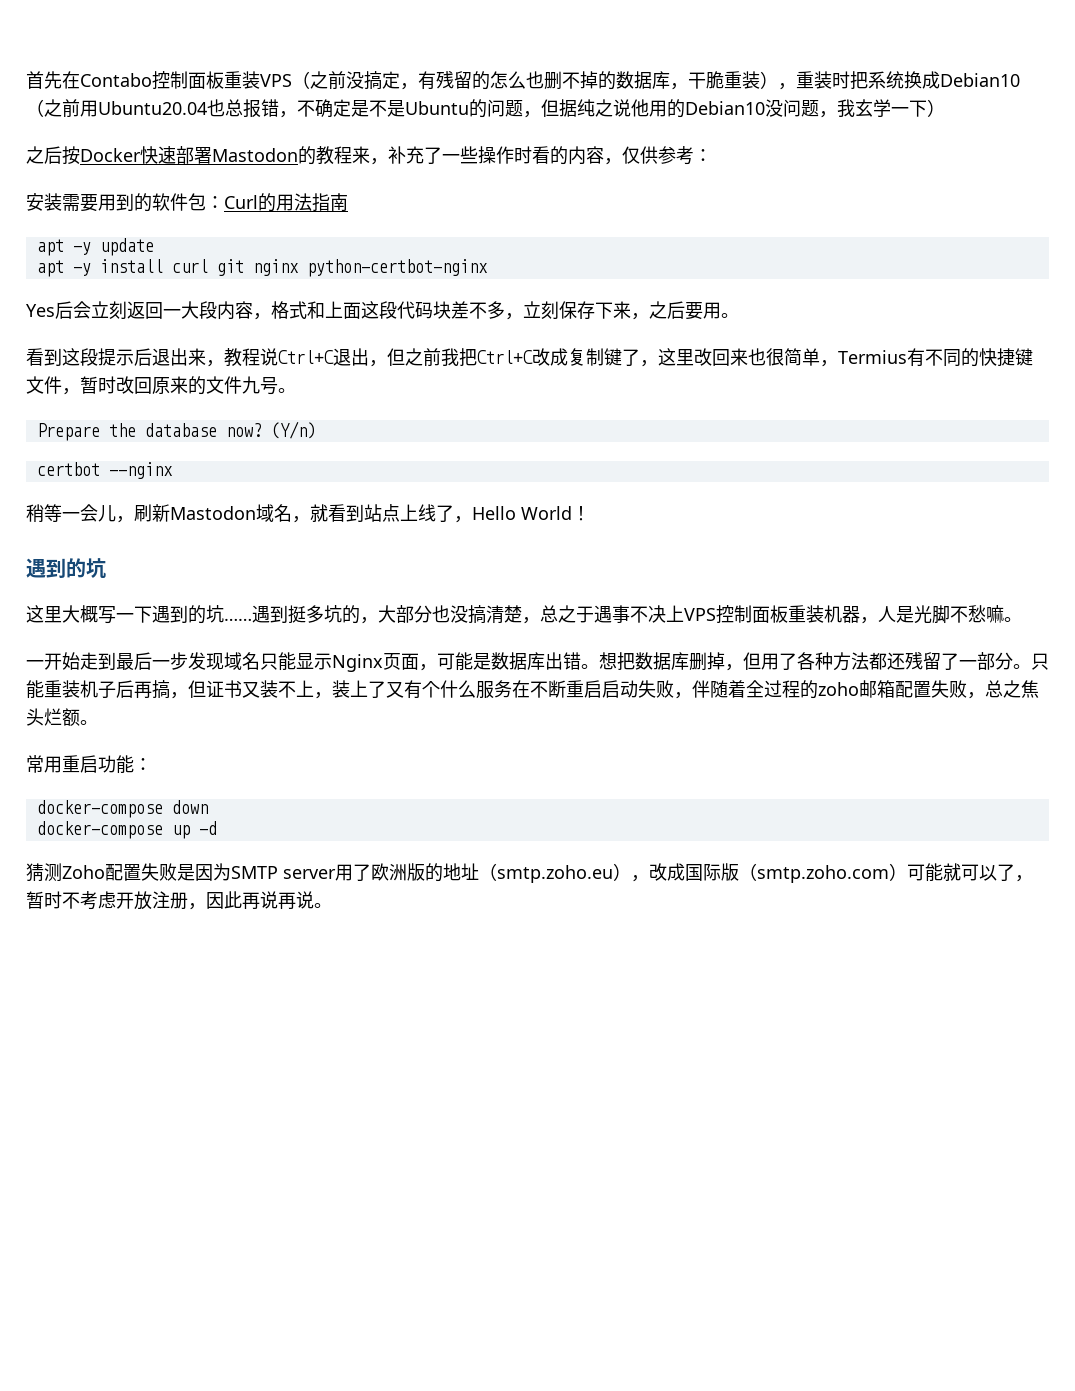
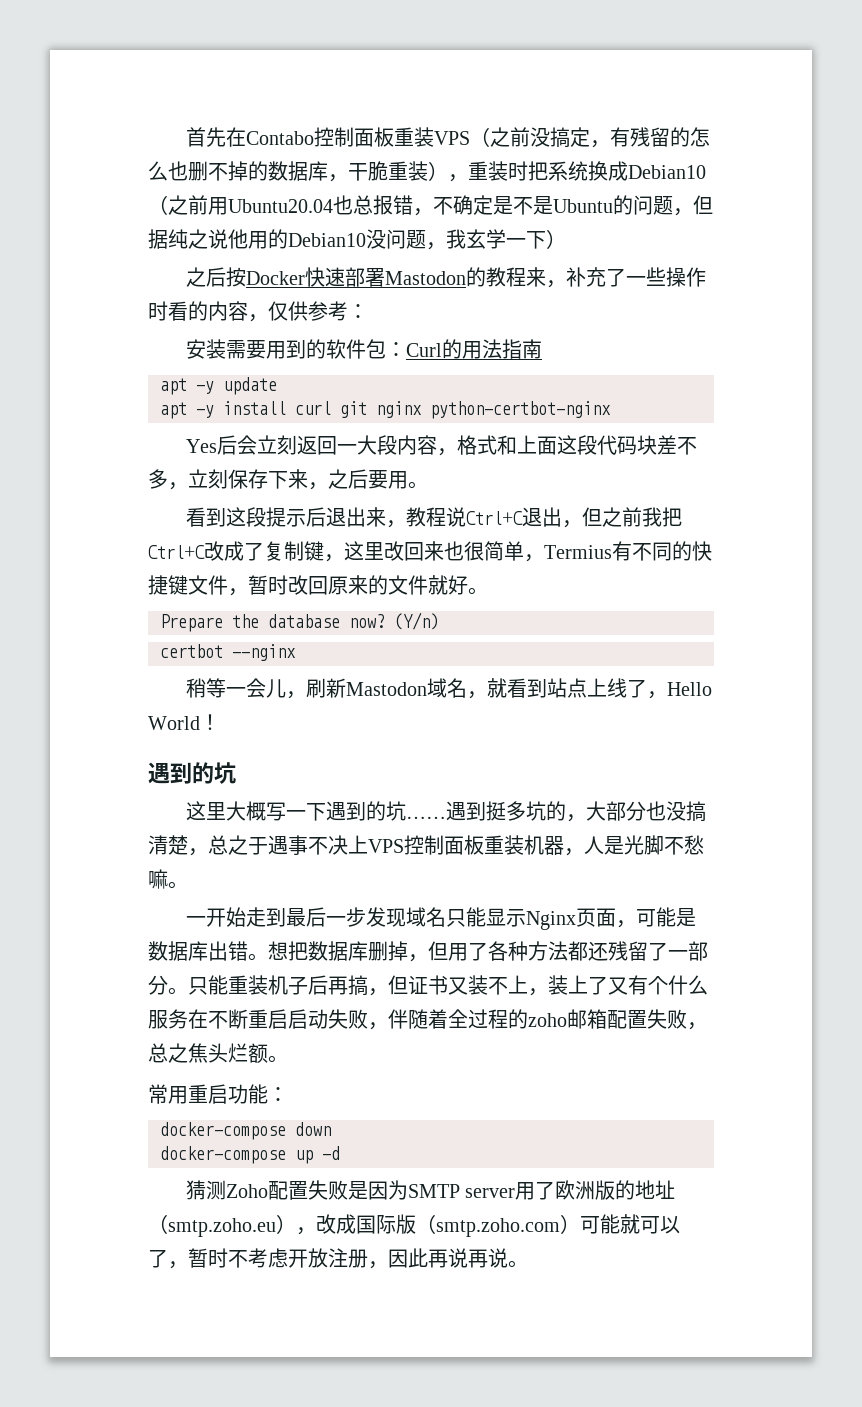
[568,348,640,366] 复制键了 -> [244,541,324,561] 了复制键
[242,376,278,395] 九号 -> [428,575,468,595] 就好

